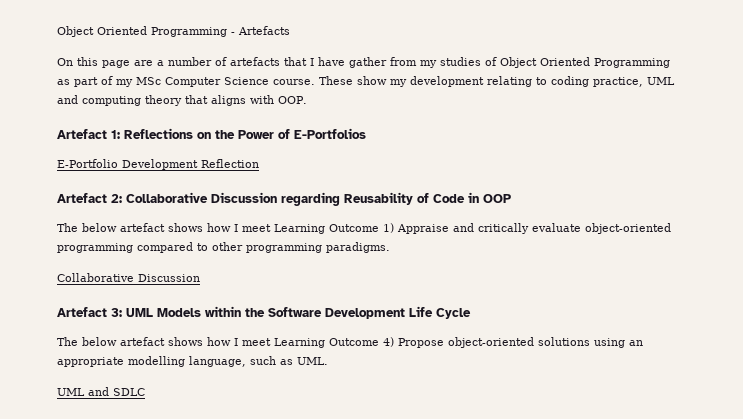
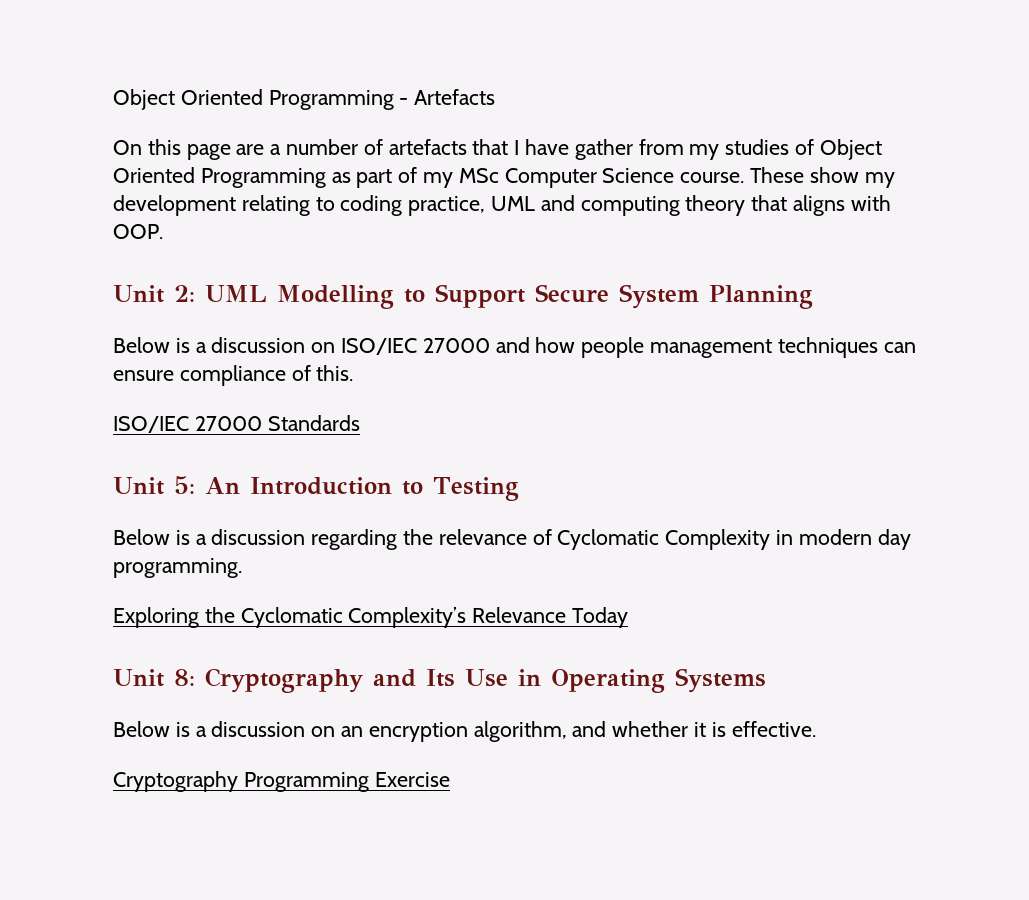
[57,128,366,139] [57,159,259,170] [57,192,511,206] [57,223,671,234] [57,242,390,253] [57,273,200,282] [57,306,471,319] [57,337,643,348] [57,356,328,367] [57,387,145,396] Artefact 1: Reflections on the Power of E-Portfolios // E-Portfolio Development Reflection // Artefact 2: Collaborative Discussion regarding Reusability of Code in OOP // The below artefact shows how I meet Learning Outcome 1) Appraise and critically evaluate object-oriented programming compared to other programming paradigms. // Collaborative Discussion // Artefact 3: UML Models within the Software Development Life Cycle // The below artefact shows how I meet Learning Outcome 4) Propose object-oriented solutions using an appropriate modelling language, such as UML. // UML and SDLC -> [113,284,813,309] [113,337,916,358] [113,365,354,386] [113,415,360,433] [113,476,519,501] [113,529,911,550] [113,558,242,578] [113,607,628,628] [113,668,766,693] [113,721,816,742] [113,771,450,792] Unit 2: UML Modelling to Support Secure System Planning // Below is a discussion on ISO/IEC 27000 and how people management techniques can ensure compliance of this. // ISO/IEC 27000 Standards // Unit 5: An Introduction to Testing // Below is a discussion regarding the relevance of Cyclomatic Complexity in modern day programming. // Exploring the Cyclomatic Complexity’s Relevance Today // Unit 8: Cryptography and Its Use in Operating Systems // Below is a discussion on an encryption algorithm, and whether it is effective. // Cryptography Programming Exercise

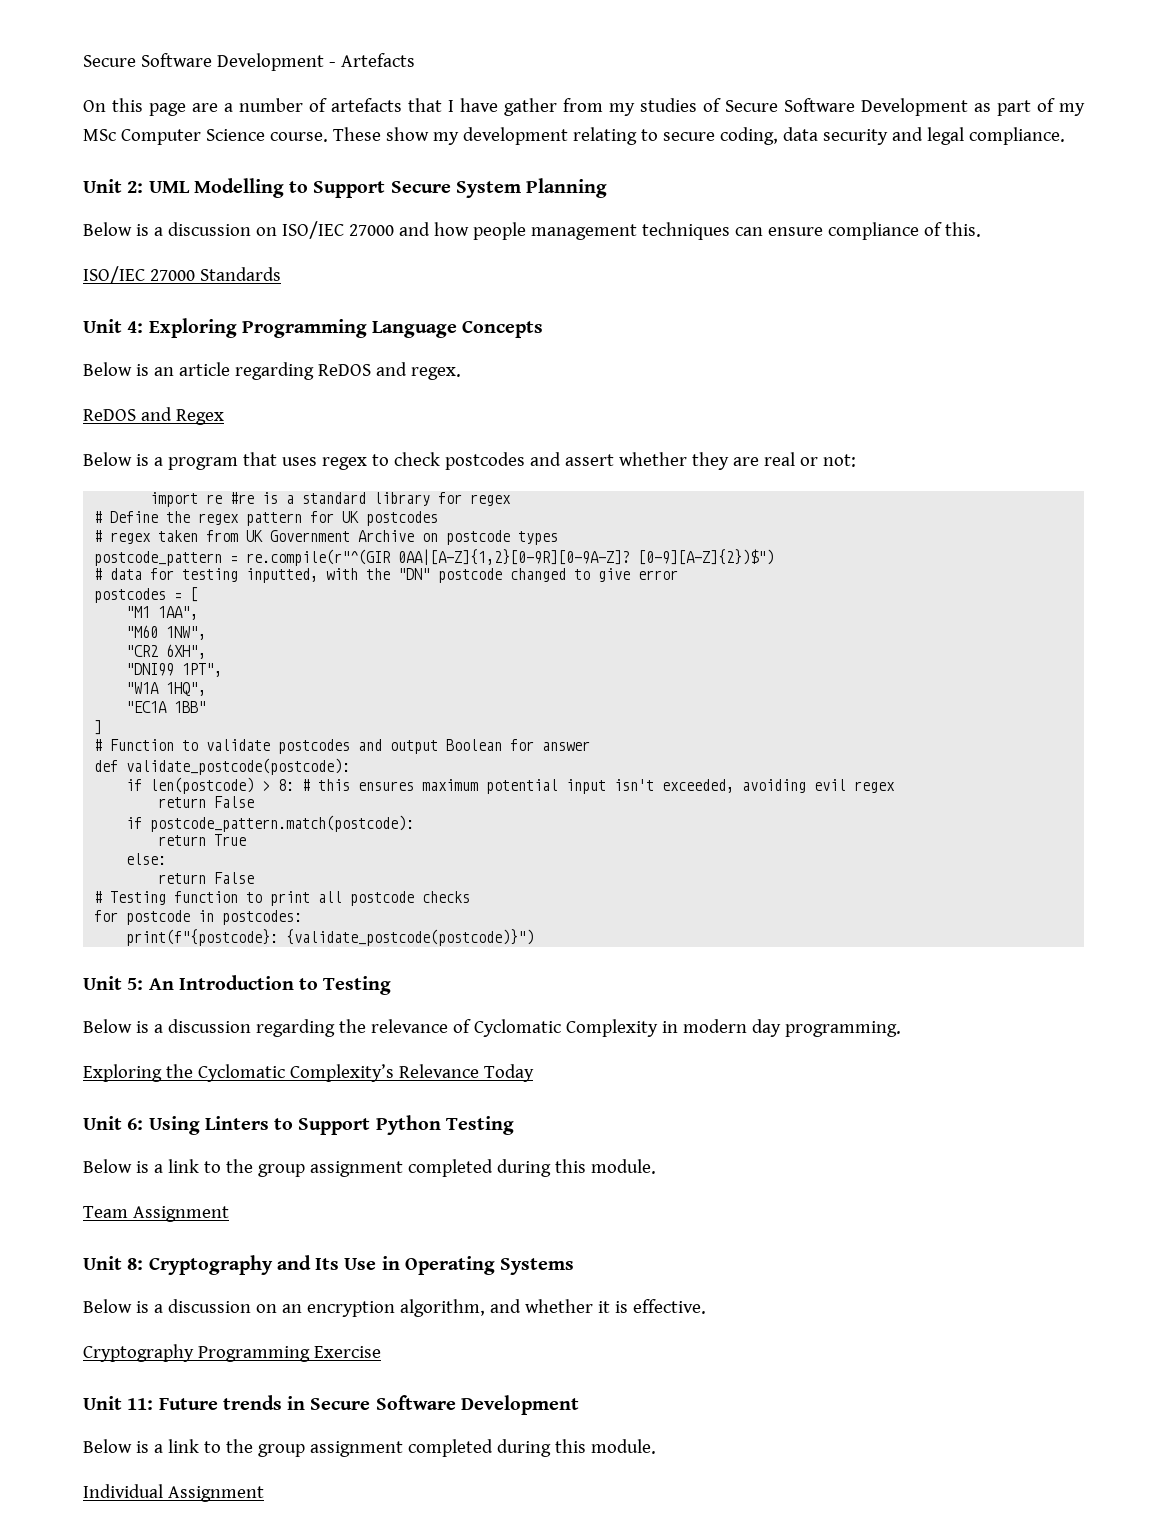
[113,89,394,110] Object Oriented Programming -> [83,53,324,71] Secure Software Development
[819,139,882,160] [113,167,326,188] Object Oriented Programming -> [725,98,968,116] Secure Software Development
[340,195,891,216] [113,224,163,239] coding practice, UML and computing theory that aligns with OOP. -> [662,127,1065,145] secure coding, data security and legal compliance.
(360, 423) none -> [83,318,544,338] [83,362,461,380] [83,407,224,425] [83,452,856,470] [150,492,512,507] [94,511,439,526] [94,530,559,545] [94,549,775,566] [94,568,679,583] [94,587,199,603] [126,606,199,620] [126,625,207,640] [126,644,207,659] [126,663,223,677] [126,682,207,696] [126,701,207,713] [94,720,103,735] [94,739,591,754] [94,758,351,775] [126,777,896,794] [158,796,255,808] [126,815,415,832] [158,834,247,846] [126,853,167,865] [158,872,255,884] [94,891,471,906] [94,910,303,925] [126,929,535,946] // Unit 4: Exploring Programming Language Concepts // Below is an article regarding ReDOS and regex. // ReDOS and Regex // Below is a program that uses regex to check postcodes and assert whether they are real or not: // import re #re is a standard library for regex // # Define the regex pattern for UK postcodes // # regex taken from UK Government Archive on postcode types // postcode_pattern = re.compile(r"^(GIR 0AA|[A-Z]{1,2}[0-9R][0-9A-Z]? [0-9][A-Z]{2})$") // # data for testing inputted, with the "DN" postcode changed to give error // postcodes = [ // "M1 1AA", // "M60 1NW", // "CR2 6XH", // "DNI99 1PT", // "W1A 1HQ", // "EC1A 1BB" // ] // # Function to validate postcodes and output Boolean for answer // def validate_postcode(postcode): // if len(postcode) > 8: # this ensures maximum potential input isn't exceeded, avoiding evil regex // return False // if postcode_pattern.match(postcode): // return True // else: // return False // # Testing function to print all postcode checks // for postcode in postcodes: // print(f"{postcode}: {validate_postcode(postcode)}")
(628, 617) none -> [83,1115,514,1135] [83,1159,656,1177] [83,1206,229,1222] // Unit 6: Using Linters to Support Python Testing // Below is a link to the group assignment completed during this module. // Team Assignment
(450, 779) none -> [83,1395,579,1415] [83,1439,656,1457] [83,1484,264,1502] // Unit 11: Future trends in Secure Software Development // Below is a link to the group assignment completed during this module. // Individual Assignment

